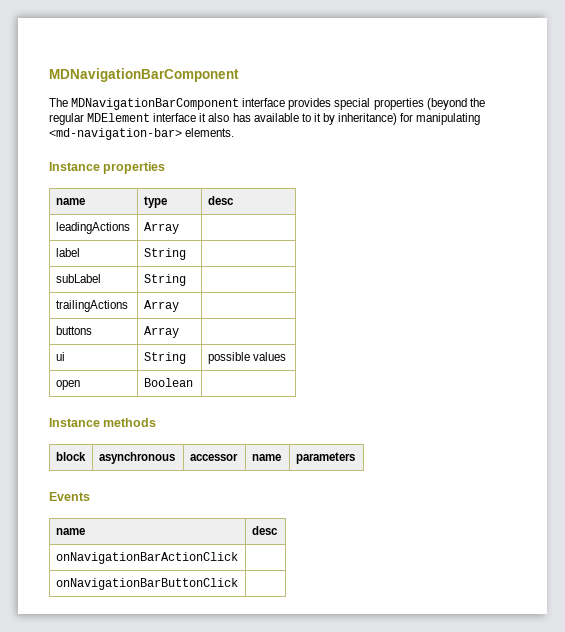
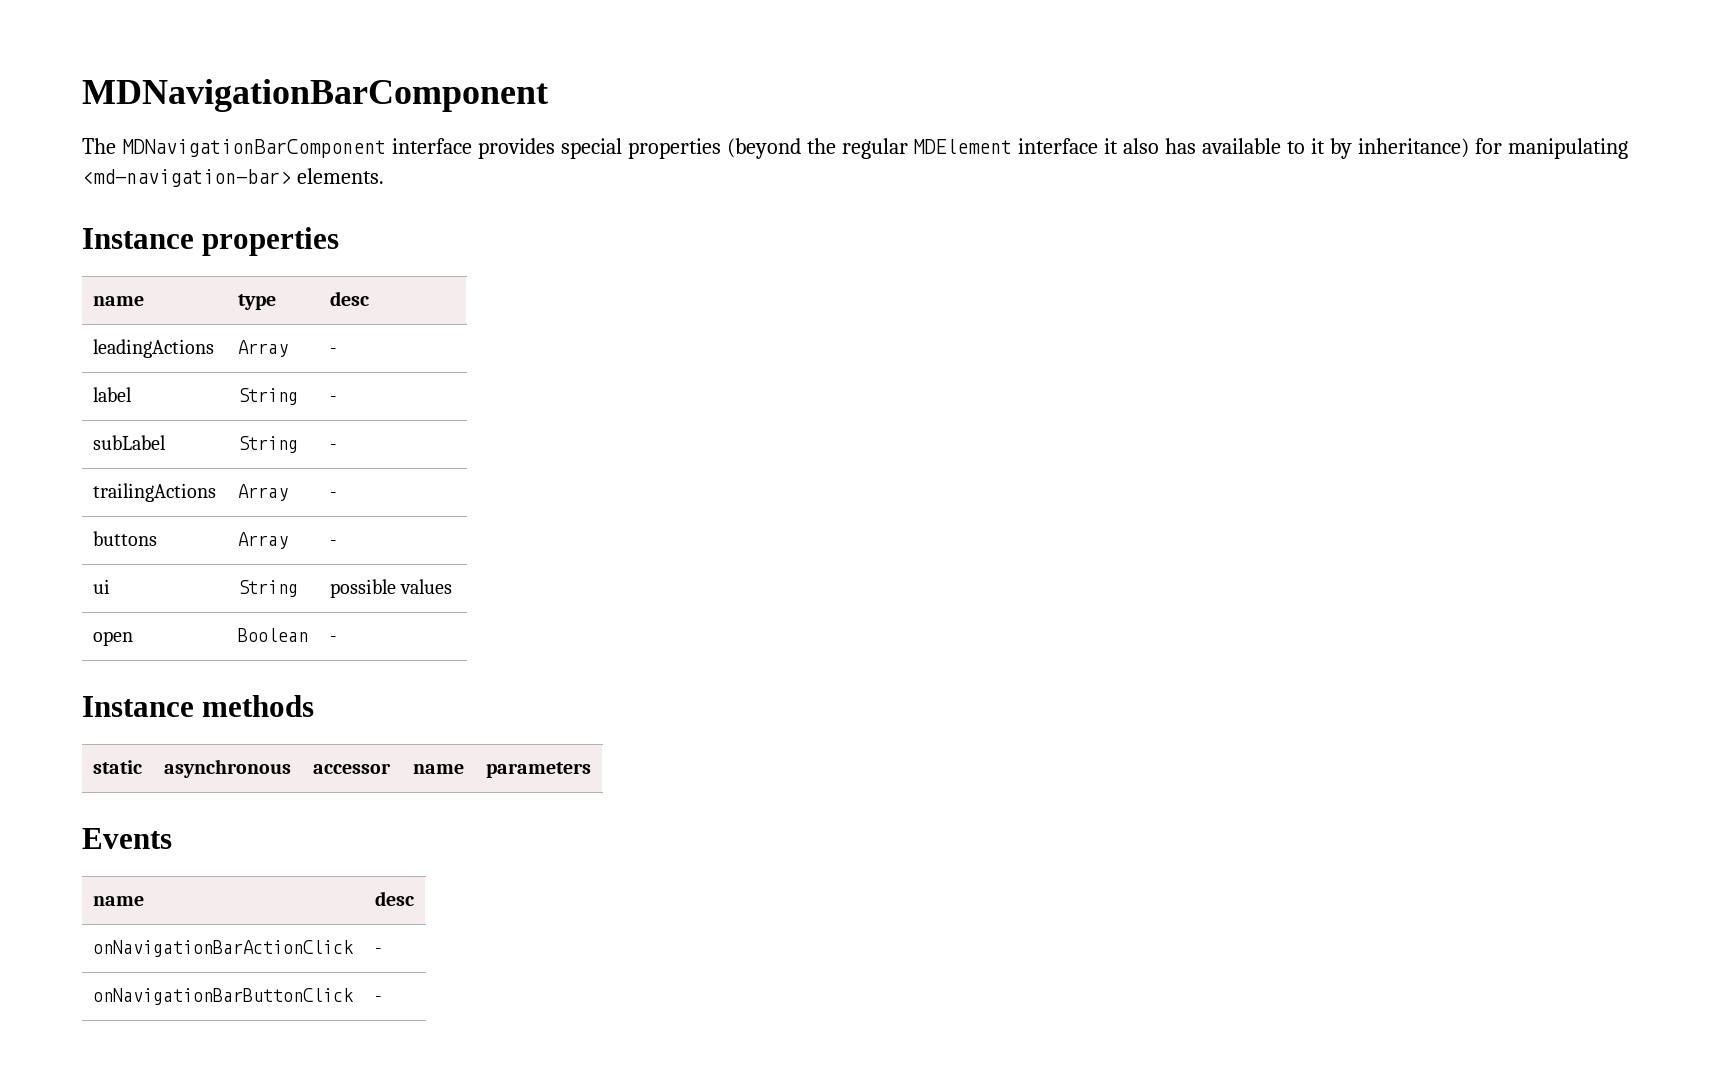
(179, 228) none -> [329,348,337,354] -
(186, 254) none -> [329,396,337,402] -
(186, 280) none -> [329,444,337,450] -
(179, 306) none -> [329,492,337,498] -
(179, 332) none -> [329,540,337,546] -
(193, 382) none -> [329,636,337,642] -
[55,452,86,461] block -> [92,760,142,774] static
(238, 558) none -> [374,948,382,954] -
(238, 584) none -> [374,996,382,1002] -

